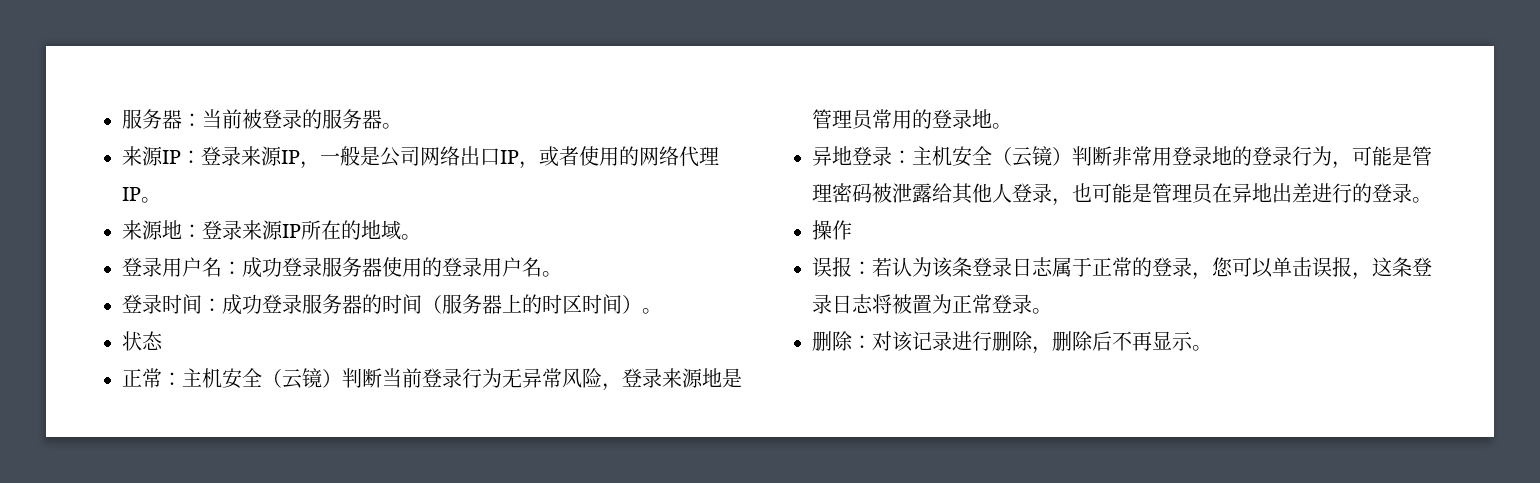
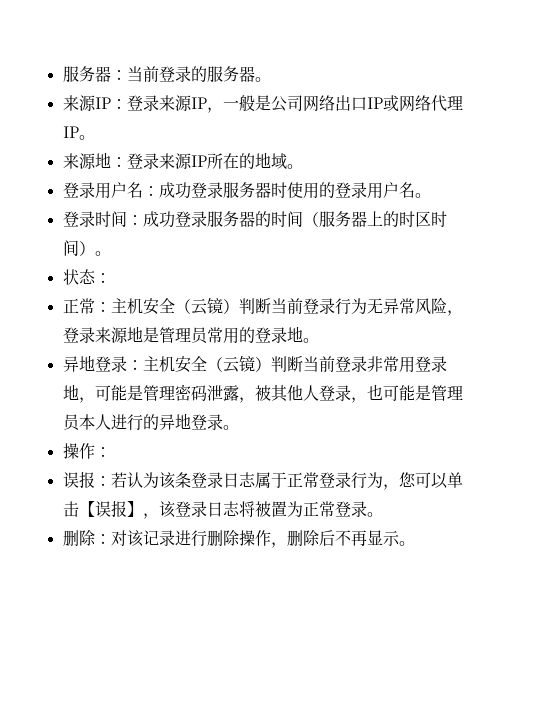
[242,109,262,129] 被 -> (159, 74) none
[519,146,639,169] ，或者使用的 -> [382,95,399,112] 或
(382, 267) none -> [270,182,287,198] 时
(163, 340) none -> [94,273,111,283] ：
(1112, 156) none -> [302,356,367,372] 当前登录
[1232,146,1332,166] 的登录行为 -> (79, 392) none
[872,183,952,203] 被泄露给 -> [206,385,271,403] 泄露，被
[1212,183,1372,203] 在异地出差进行的 -> [78,413,191,431] 本人进行的异地
(852, 230) none -> [94,447,111,457] ：
[1132,257,1192,277] 的登录 -> [318,472,383,489] 登录行为
[1312,257,1412,280] 误报，这条 -> [78,500,176,519] 【误报】，该
(1033, 341) none -> [238,530,271,546] 操作

